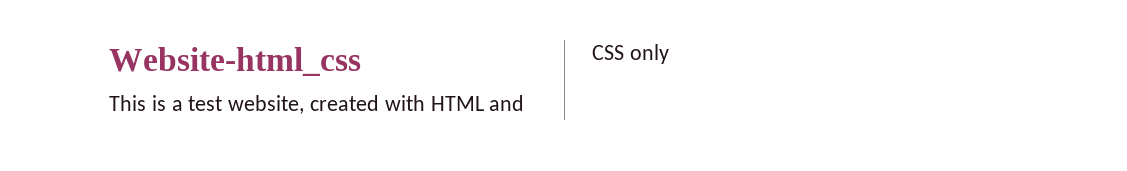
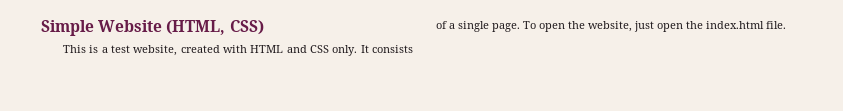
[109,47,361,76] Website-html_css -> [41,20,264,36] Simple Website (HTML, CSS)
[629,44,669,64] only -> [332,45,413,56] [436,21,786,32] only. It consists of a single page. To open the website, just open the index.html file.

